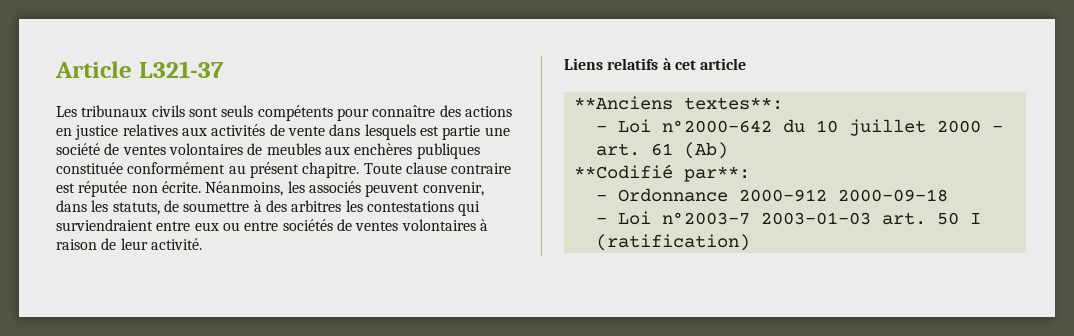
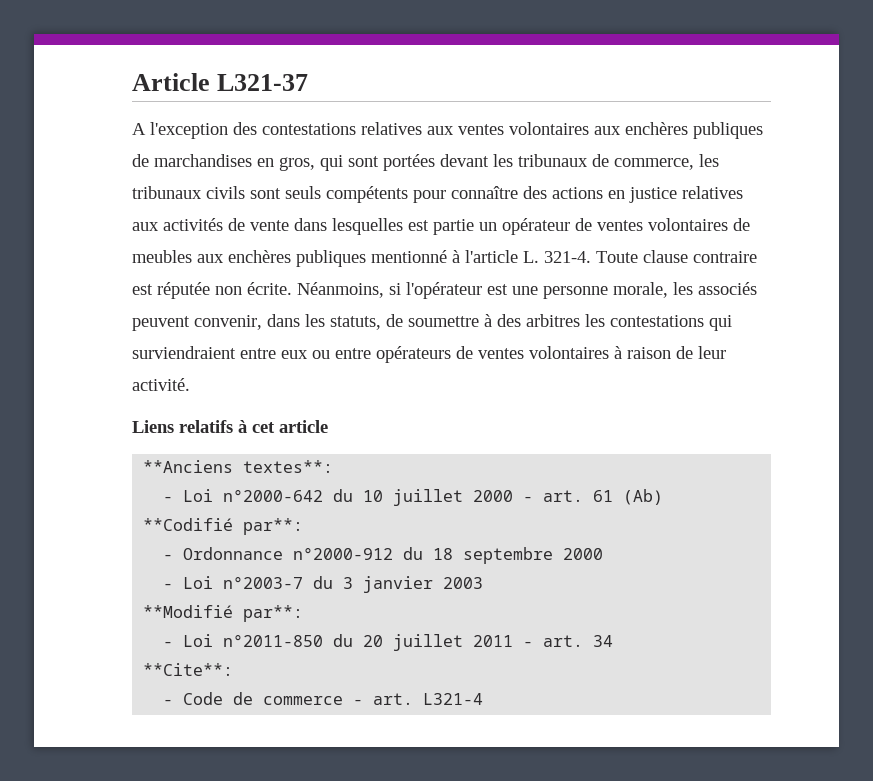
[56,106,77,117] Les -> [132,122,763,139] [132,154,719,171] A l'exception des contestations relatives aux ventes volontaires aux enchères publiques de marchandises en gros, qui sont portées devant les tribunaux de commerce, les
[364,124,416,140] lesquels -> [332,218,403,235] lesquelles
[484,127,510,136] [56,143,100,155] une société -> [479,218,570,235] un opérateur
[56,162,360,178] constituée conformément au présent chapitre. -> [371,250,591,263] mentionné à l'article L. 321-4.
(284, 188) none -> [389,282,668,299] si l'opérateur est une personne morale,
[282,219,333,231] sociétés -> [376,346,451,363] opérateurs
[738,189,948,202] [595,211,981,225] [595,234,750,251] 2000-912 2000-09-18 // - Loi n°2003-7 2003-01-03 art. 50 I (ratification) -> [293,547,604,564] [163,576,484,593] [143,605,304,622] [163,634,614,651] [143,663,234,676] [163,692,484,705] n°2000-912 du 18 septembre 2000 // - Loi n°2003-7 du 3 janvier 2003 // **Modifié par**: // - Loi n°2011-850 du 20 juillet 2011 - art. 34 // **Cite**: // - Code de commerce - art. L321-4

